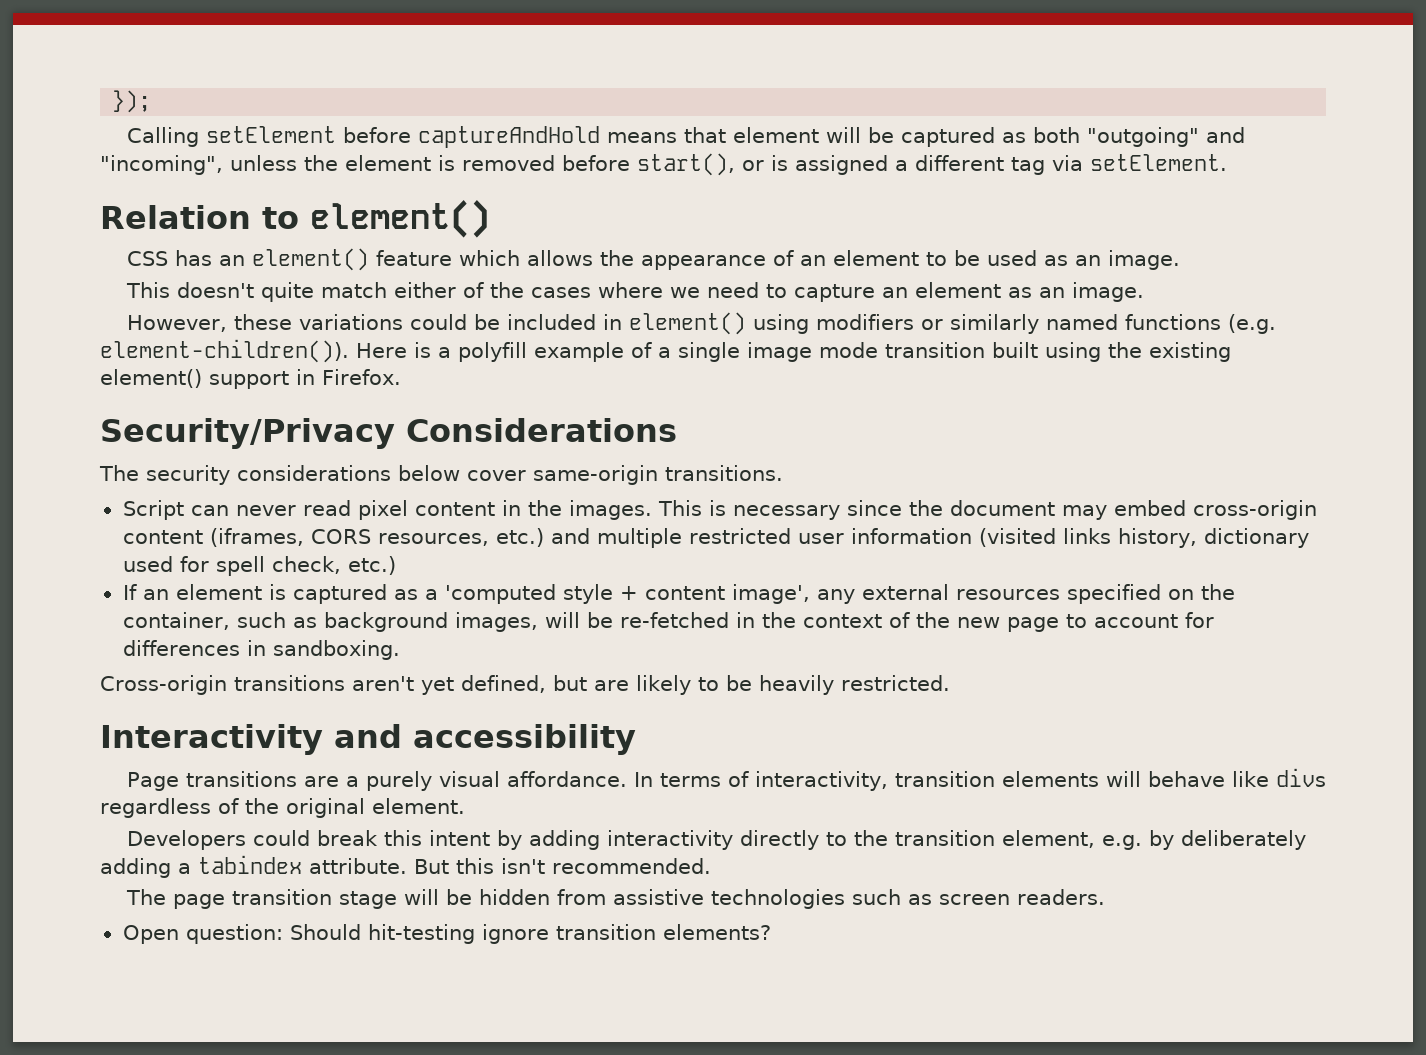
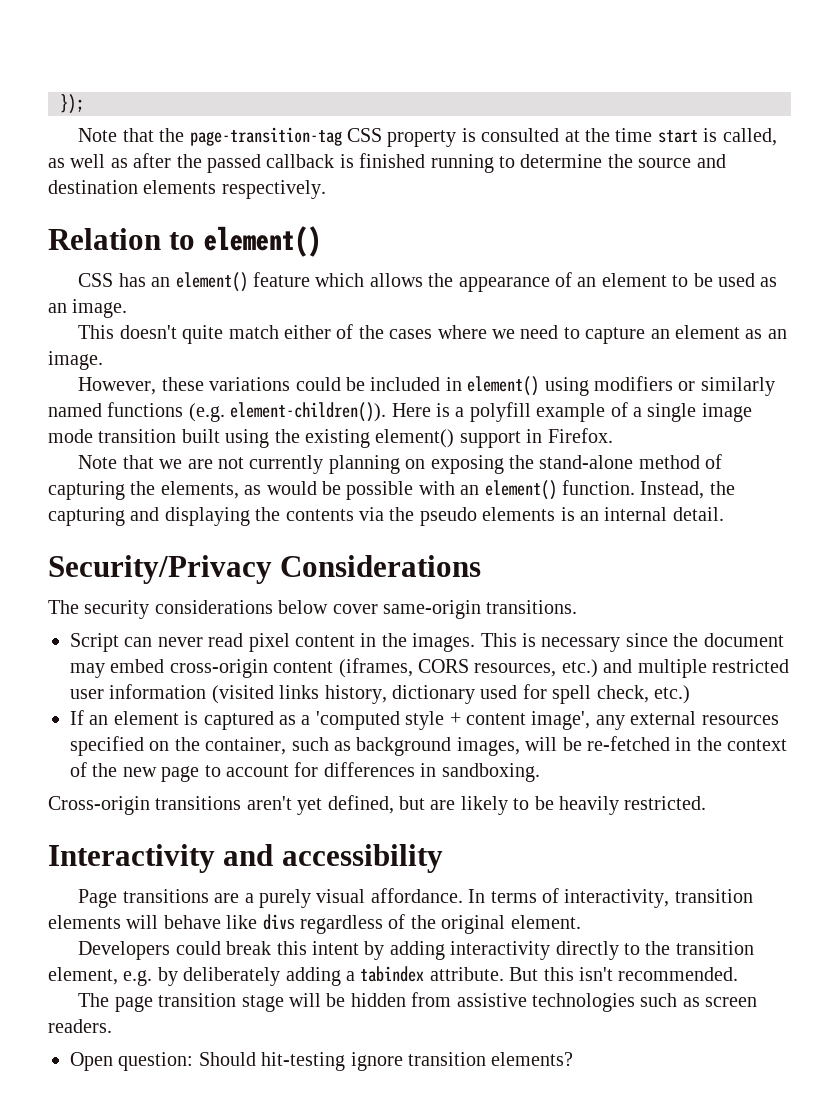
[126,126,1245,148] [100,153,1227,176] Calling setElement before captureAndHold means that element will be captured as both "outgoing" and "incoming", unless the element is removed before start(), or is assigned a different tag via setElement. -> [78,127,777,147] [48,153,726,173] [48,180,326,199] Note that the page-transition-tag CSS property is consulted at the time start is called, as well as after the passed callback is finished running to determine the source and destination elements respectively.
(401, 377) none -> [78,454,723,474] [48,480,735,500] [48,507,724,526] // Note that we are not currently planning on exposing the stand-alone method of capturing the elements, as would be possible with an element() function. Instead, the capturing and displaying the contents via the pseudo elements is an internal detail.

